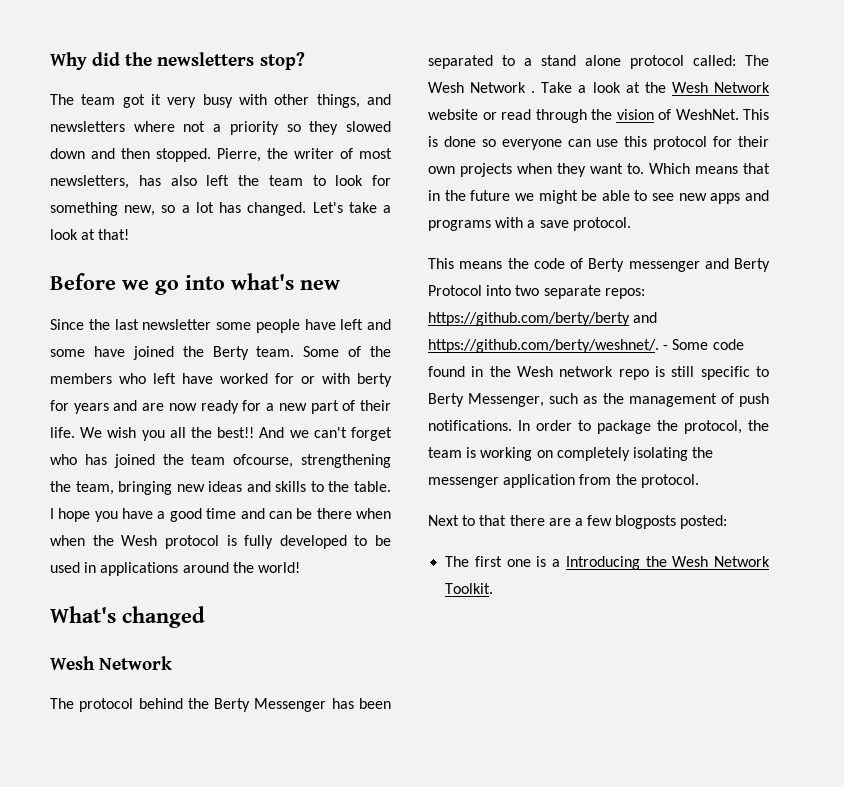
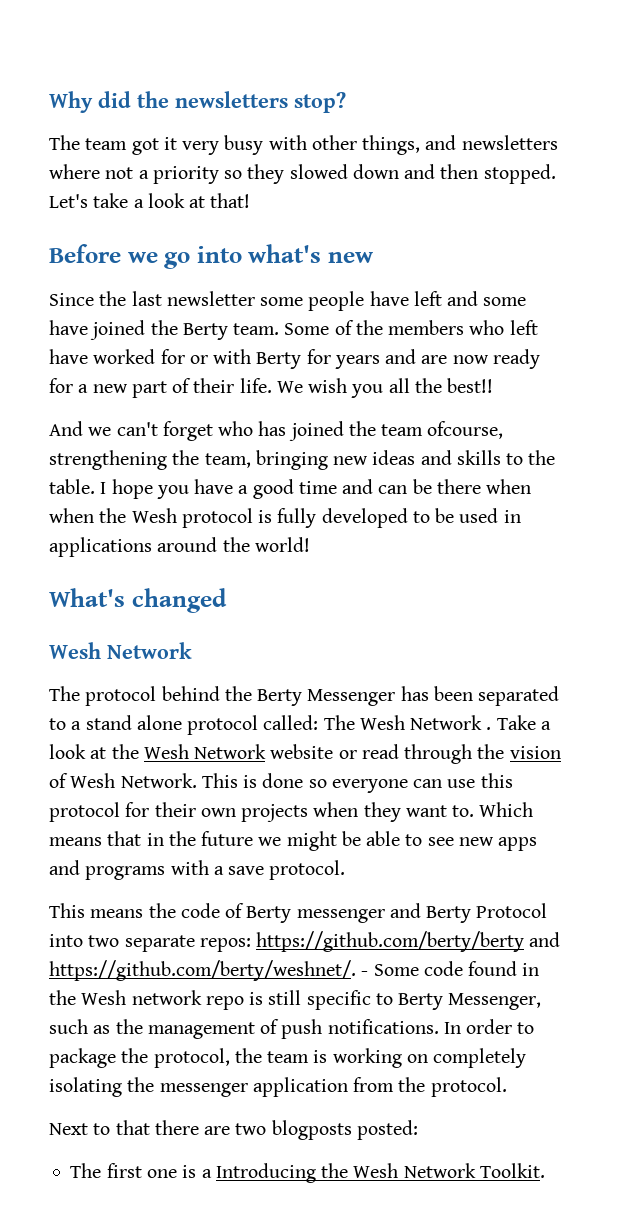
[217,148,392,162] [50,175,391,189] [50,202,307,216] Pierre, the writer of most newsletters, has also left the team to look for something new, so a lot has changed. -> (556, 174) none
[357,373,392,387] berty -> [256,352,302,369] Berty
(255, 432) none -> (494, 385) //
[675,109,739,120] WeshNet. -> [70,773,197,788] Wesh Network.
[574,515,613,526] a few -> [235,1123,267,1135] two

